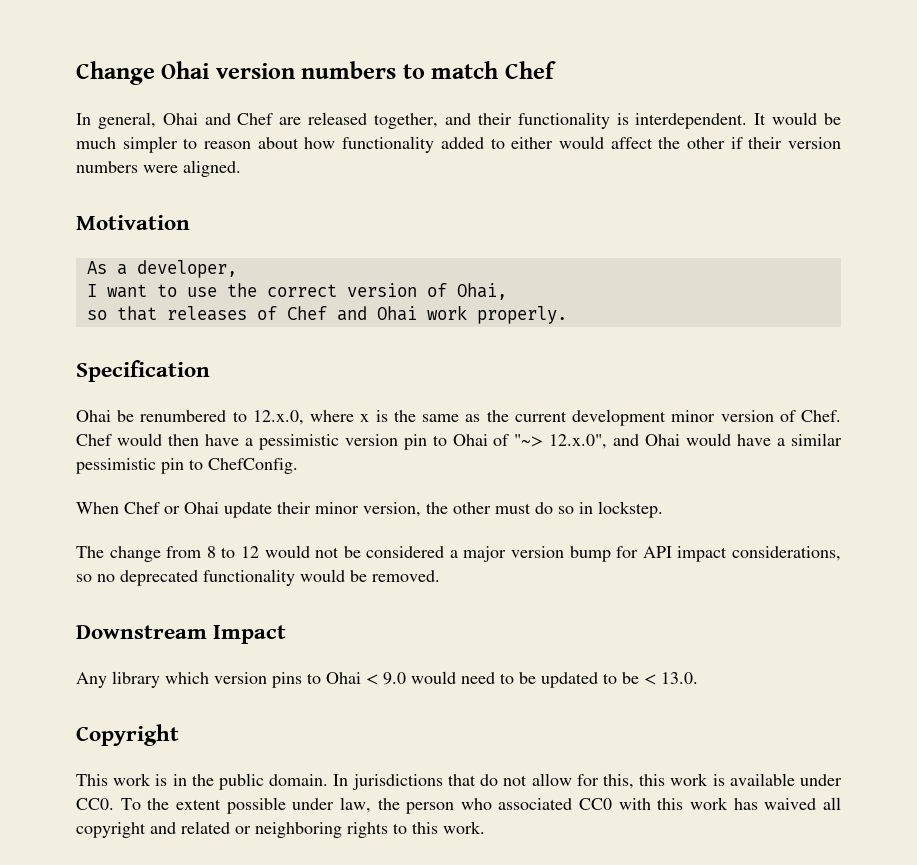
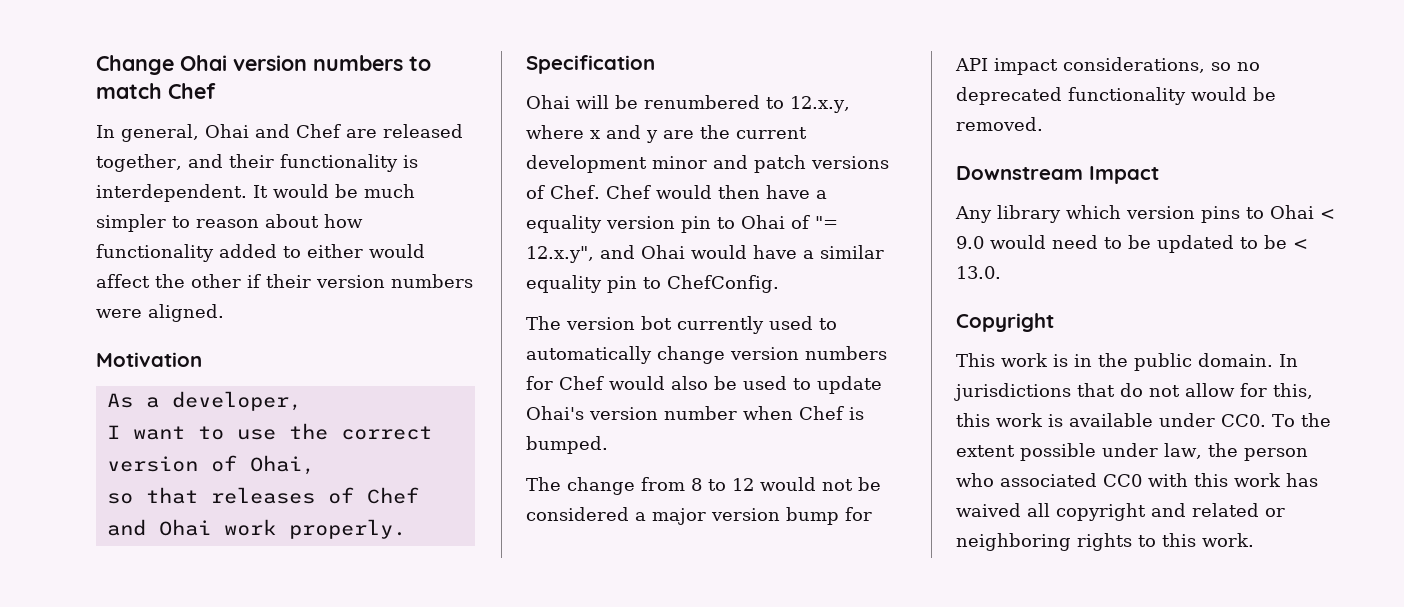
(111, 416) none -> [576,95,609,109] will
[252,410,304,425] 12.x.0, -> [790,96,850,113] 12.x.y,
[375,410,481,422] is the same as -> [606,125,694,143] and y are
[720,410,774,422] version -> [713,155,889,173] and patch versions
[258,434,339,450] pessimistic -> [526,215,602,233] equality
[514,434,608,449] "~> 12.x.0", -> [815,216,838,229] [526,246,594,263] "= 12.x.y",
[76,458,156,474] pessimistic -> [526,275,602,293] equality
[76,501,663,518] When Chef or Ohai update their minor version, the other must do so in lockstep. -> [526,316,837,334] [526,346,887,364] [526,376,882,394] [526,406,864,420] [526,436,608,454] The version bot currently used to automatically change version numbers for Chef would also be used to update Ohai's version number when Chef is bumped.

